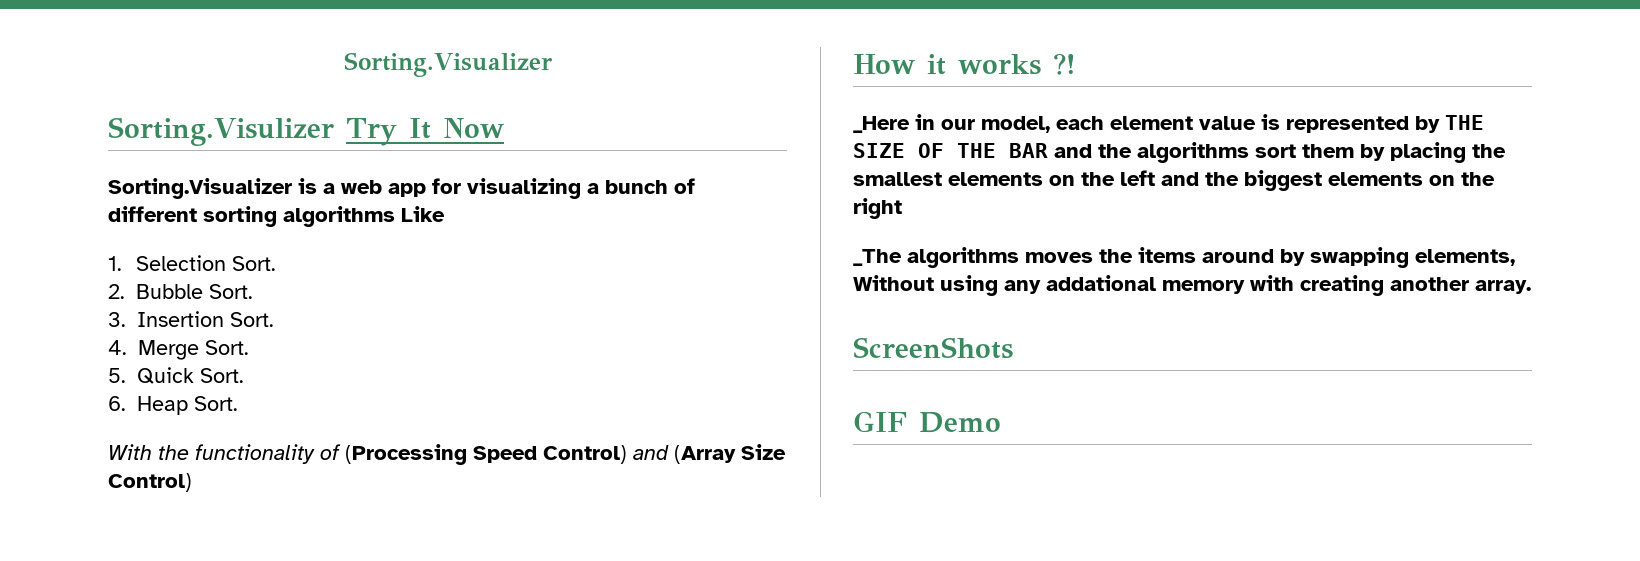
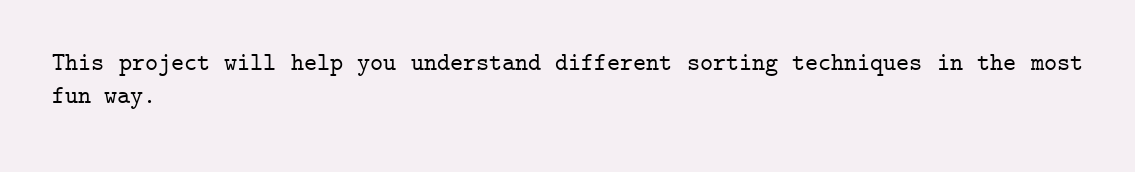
[343,52,553,77] [108,117,504,146] [108,178,695,199] [108,206,445,227] [108,255,277,271] [108,284,254,299] [108,311,274,327] [108,340,249,360] [108,367,244,384] [108,396,238,415] [108,444,786,465] [108,473,192,492] [853,53,1075,75] [853,114,1484,133] [853,142,1506,163] [853,170,1495,191] [853,198,902,219] [853,247,1515,268] [853,275,1531,296] [853,337,1013,359] [853,411,1001,433] Sorting.Visualizer // Sorting.Visulizer Try It Now // Sorting.Visualizer is a web app for visualizing a bunch of different sorting algorithms Like // 1. Selection Sort. // 2. Bubble Sort. // 3. Insertion Sort. // 4. Merge Sort. // 5. Quick Sort. // 6. Heap Sort. // With the functionality of (Processing Speed Control) and (Array Size Control) // How it works ?! // _Here in our model, each element value is represented by THE SIZE OF THE BAR and the algorithms sort them by placing the smallest elements on the left and the biggest elements on the right // _The algorithms moves the items around by swapping elements, Without using any addational memory with creating another array. // ScreenShots // GIF Demo -> [52,54,1083,76] [52,87,156,109] This project will help you understand different sorting techniques in the most fun way.

